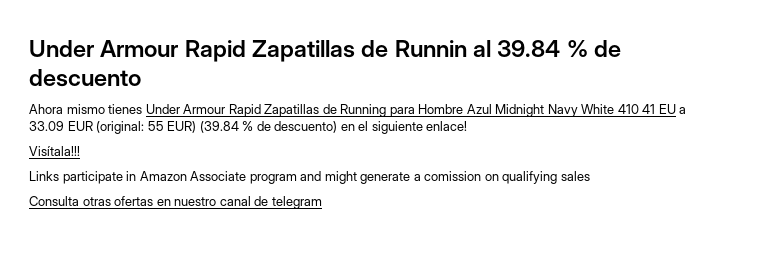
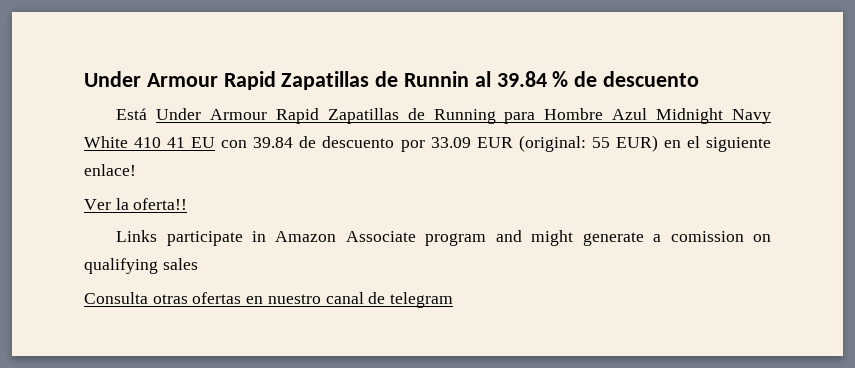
[29,104,143,114] Ahora mismo tienes -> [116,108,148,120] Está
[679,107,687,114] a -> [221,136,425,152] con 39.84 de descuento por
[199,121,338,133] (39.84 % de descuento) -> (658, 143) none
[29,146,80,156] Visítala!!! -> [84,198,188,210] Ver la oferta!!

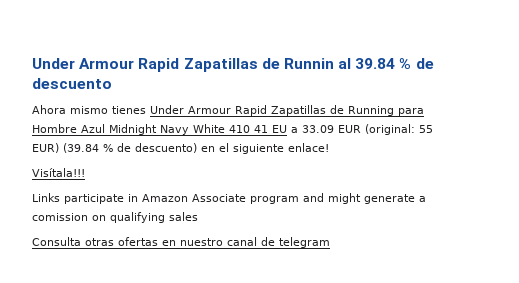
[116,108,148,120] Está -> [32,105,146,114] Ahora mismo tienes
[221,136,425,152] con 39.84 de descuento por -> [291,127,298,133] a
(658, 143) none -> [63,143,197,153] (39.84 % de descuento)
[84,198,188,210] Ver la oferta!! -> [32,168,85,177] Visítala!!!

